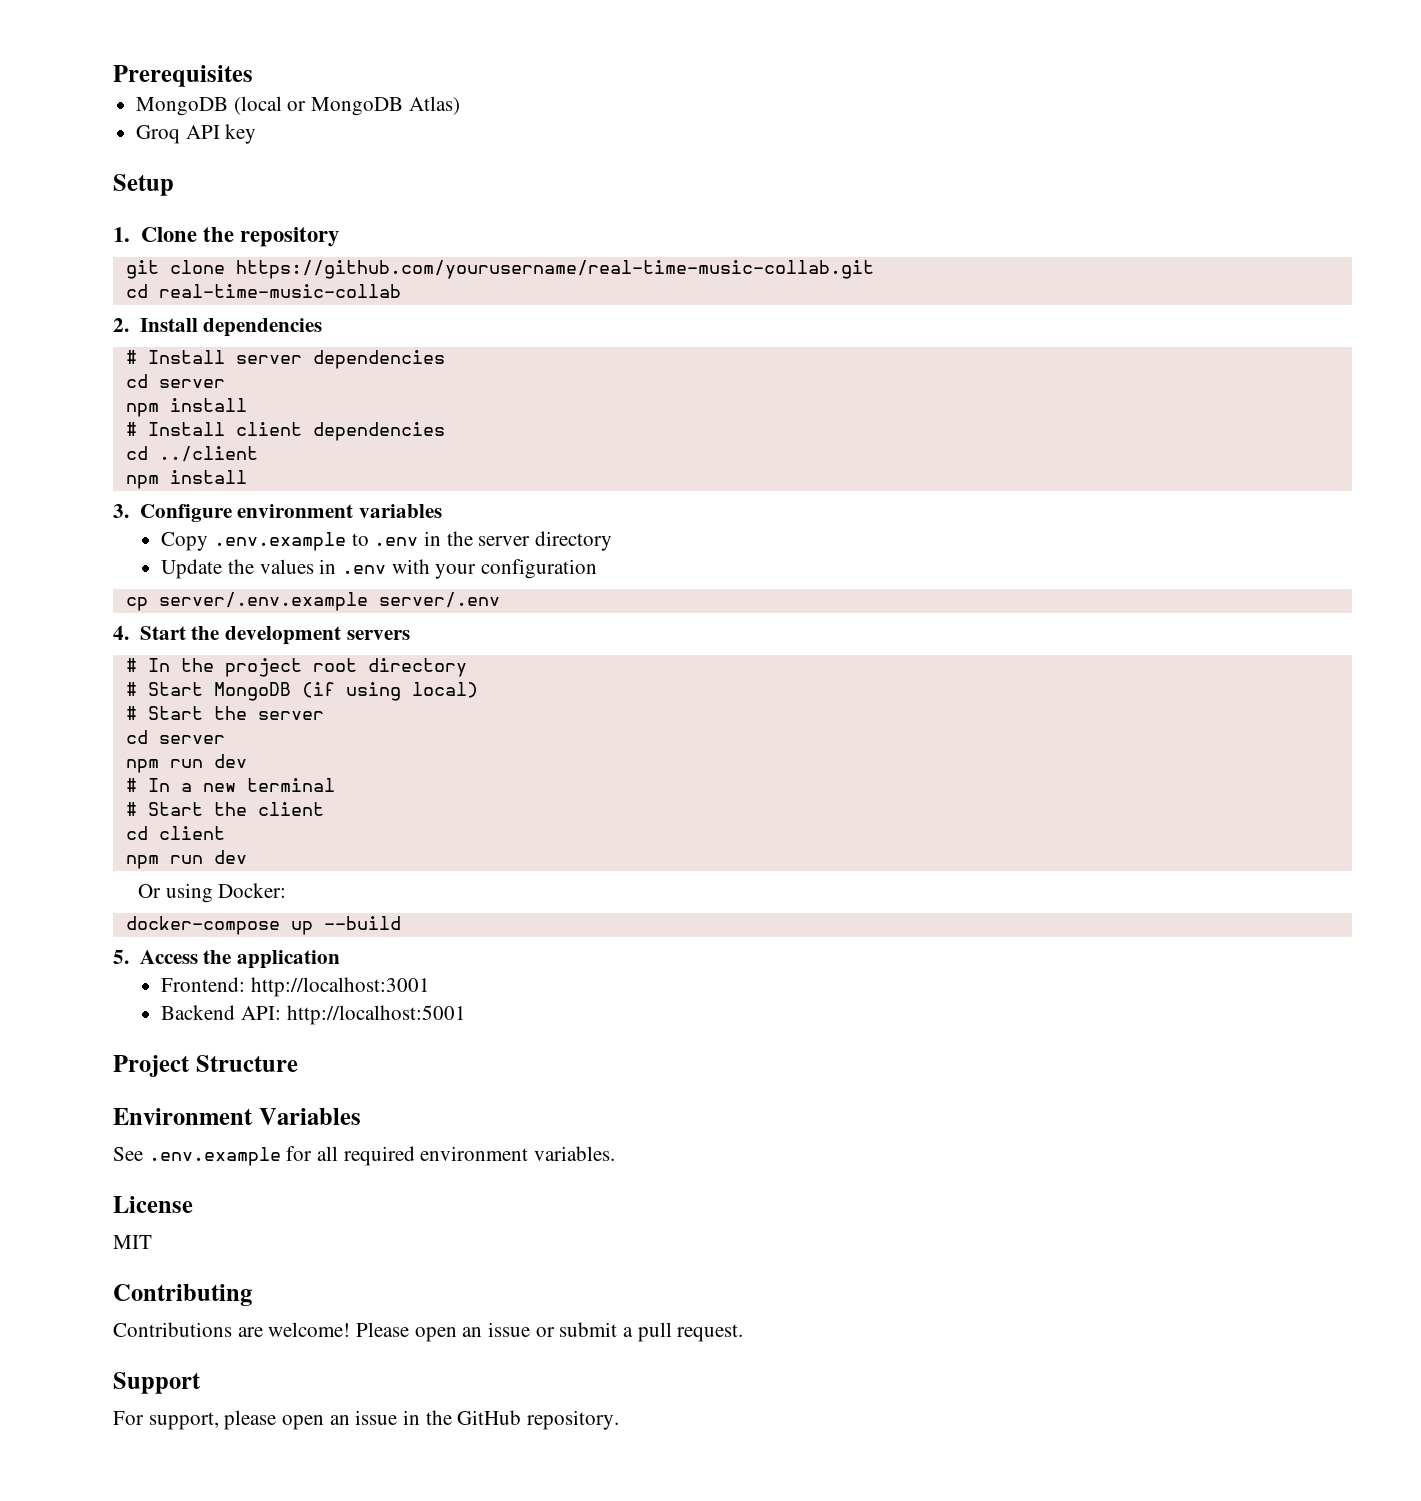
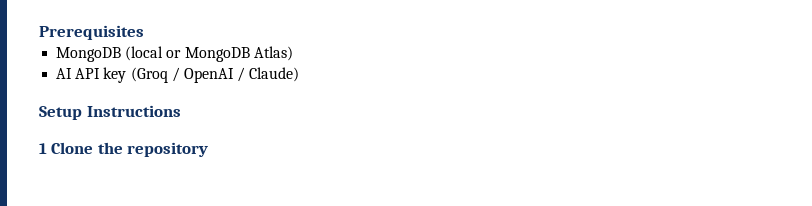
[136,125,181,144] Groq -> [56,68,73,79] AI
(257, 134) none -> [130,67,300,83] (Groq / OpenAI / Claude)
[113,227,130,242] // 1. -> [86,105,181,117] [39,143,47,154] Instructions // 1
[125,260,874,279] [125,284,401,298] [113,318,323,337] [125,350,445,369] [125,374,225,388] [125,398,247,417] [125,422,445,441] [125,446,258,462] [125,470,247,489] [113,504,442,522] [161,531,612,551] [161,559,597,579] [125,592,500,611] [113,626,410,645] [125,658,467,677] [125,682,478,701] [125,706,324,720] [125,730,225,744] [125,754,247,773] [125,778,335,792] [125,802,324,816] [125,826,225,840] [125,850,247,869] [138,883,287,903] [125,916,401,935] [113,950,340,969] [161,977,430,997] [161,1005,466,1025] [113,1055,298,1077] [113,1108,361,1125] [113,1146,616,1166] [113,1196,193,1213] [113,1235,152,1249] [113,1284,252,1306] [113,1322,744,1342] [113,1372,201,1394] [113,1410,620,1430] // git clone https://github.com/yourusername/real-time-music-collab.git // cd real-time-music-collab // 2. Install dependencies // # Install server dependencies // cd server // npm install // # Install client dependencies // cd ../client // npm install // 3. Configure environment variables // Copy .env.example to .env in the server directory // Update the values in .env with your configuration // cp server/.env.example server/.env // 4. Start the development servers // # In the project root directory // # Start MongoDB (if using local) // # Start the server // cd server // npm run dev // # In a new terminal // # Start the client // cd client // npm run dev // Or using Docker: // docker-compose up --build // 5. Access the application // Frontend: http://localhost:3001 // Backend API: http://localhost:5001 // Project Structure // Environment Variables // See .env.example for all required environment variables. // License // MIT // Contributing // Contributions are welcome! Please open an issue or submit a pull request. // Support // For support, please open an issue in the GitHub repository. -> (209, 149) none

